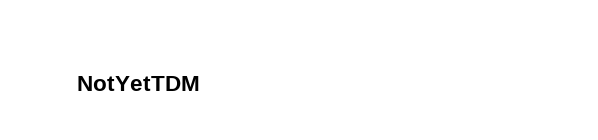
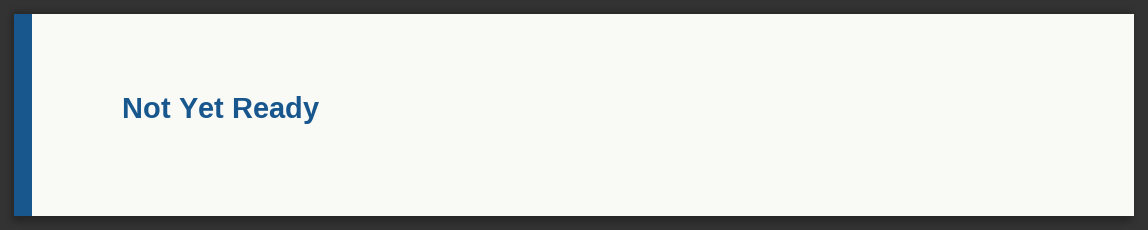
[77,76,200,91] NotYetTDM -> [122,96,319,124] Not Yet Ready

